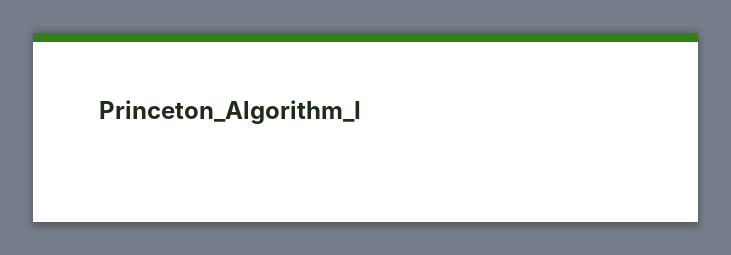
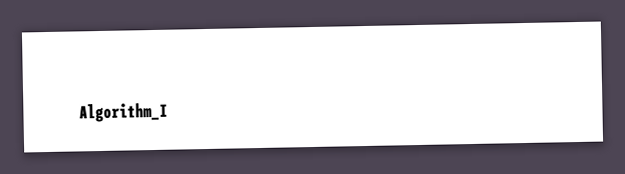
[99,100,361,124] Princeton_Algorithm_I -> [79,102,168,123] Algorithm_I

